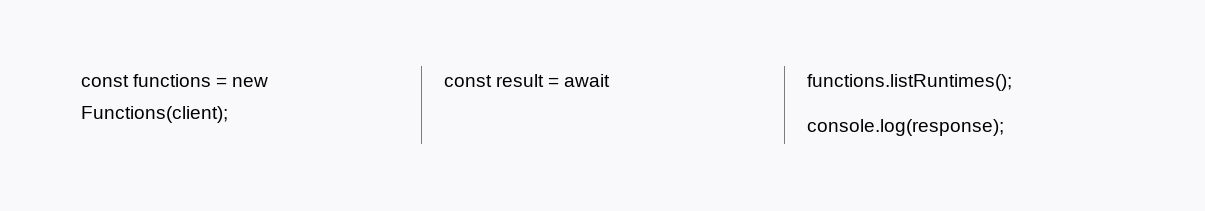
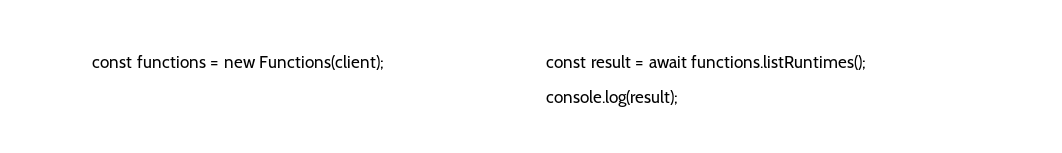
[807,119,1004,136] console.log(response); -> [546,90,678,107] console.log(result);

